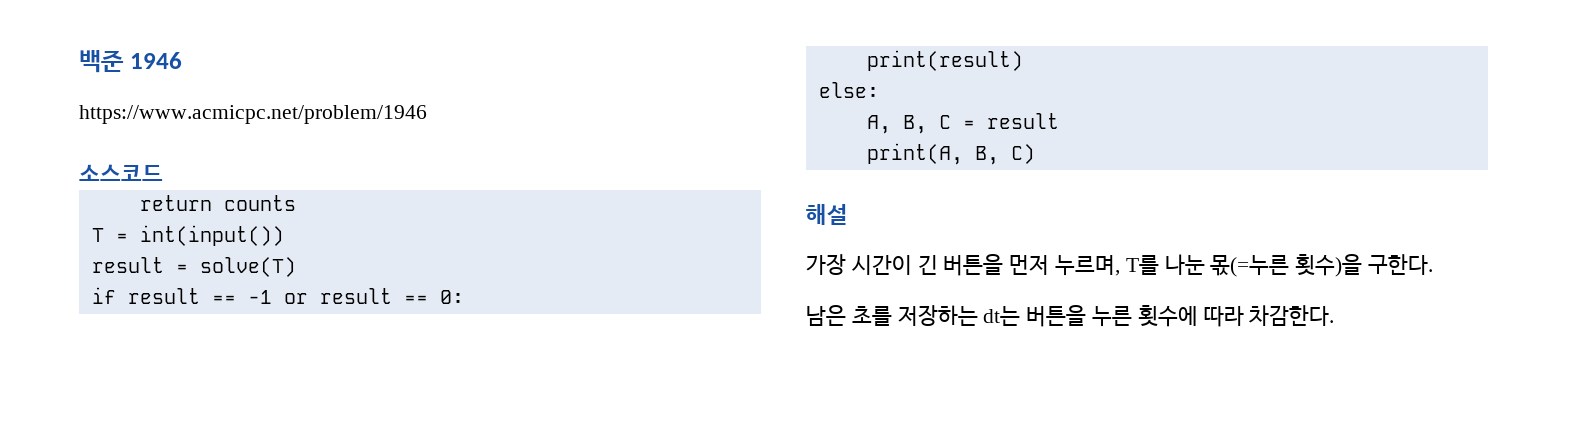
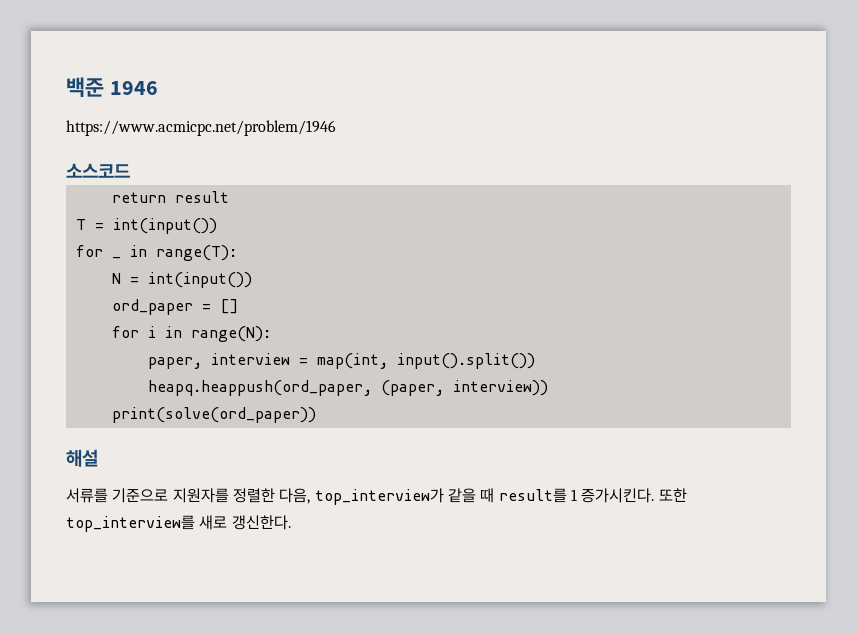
[223,195,296,211] counts -> [174,191,229,203] result
[91,257,296,277] [91,287,464,304] [866,50,1023,71] [818,82,879,98] [866,113,1059,134] [866,143,1035,165] [806,204,848,225] [806,254,1434,277] [806,305,1335,327] result = solve(T) // if result == -1 or result == 0: // print(result) // else: // A, B, C = result // print(A, B, C) // 해설 // 가장 시간이 긴 버튼을 먼저 누르며, T를 나눈 몫(=누른 횟수)을 구한다. // 남은 초를 저장하는 dt는 버튼을 누른 횟수에 따라 차감한다. -> [75,245,237,261] [111,272,252,288] [111,299,238,315] [111,326,271,342] [147,353,535,369] [147,380,548,396] [111,407,316,423] [66,449,98,467] [66,488,687,505] [66,515,291,532] for _ in range(T): // N = int(input()) // ord_paper = [] // for i in range(N): // paper, interview = map(int, input().split()) // heapq.heappush(ord_paper, (paper, interview)) // print(solve(ord_paper)) // 해설 // 서류를 기준으로 지원자를 정렬한 다음, top_interview가 같을 때 result를 1 증가시킨다. 또한 top_interview를 새로 갱신한다.

